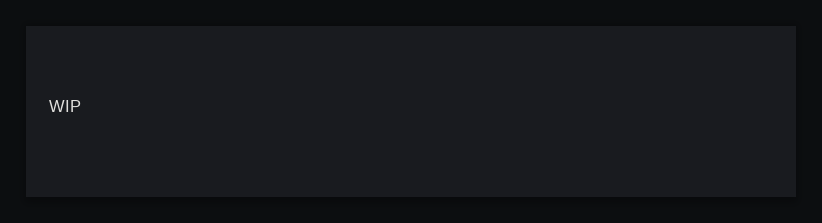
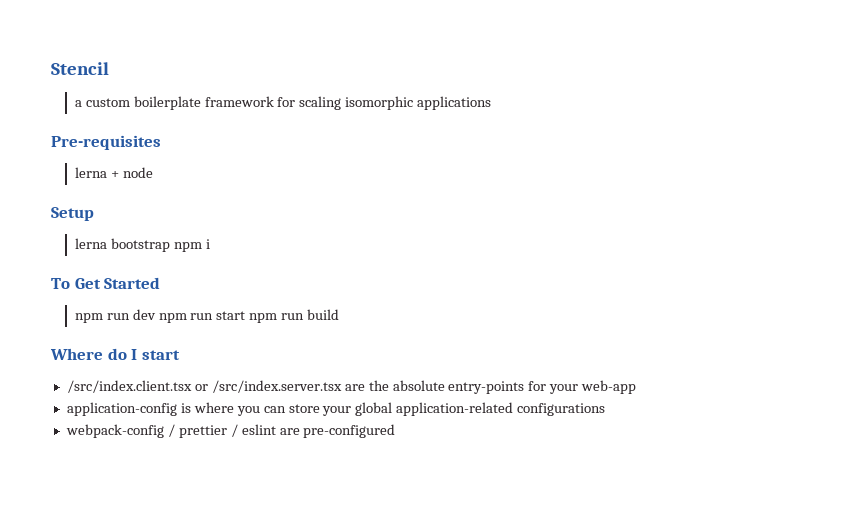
[49,100,81,112] WIP -> [51,62,109,75] [74,96,492,110] [51,135,161,150] [74,167,153,178] [51,207,94,221] [74,238,210,252] [51,277,161,289] [74,309,340,323] [50,348,180,360] [66,380,637,394] [66,402,606,416] [65,424,396,438] Stencil // a custom boilerplate framework for scaling isomorphic applications // Pre-requisites // lerna + node // Setup // lerna bootstrap npm i // To Get Started // npm run dev npm run start npm run build // Where do I start // /src/index.client.tsx or /src/index.server.tsx are the absolute entry-points for your web-app // application-config is where you can store your global application-related configurations // webpack-config / prettier / eslint are pre-configured

